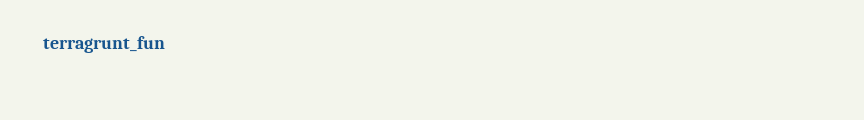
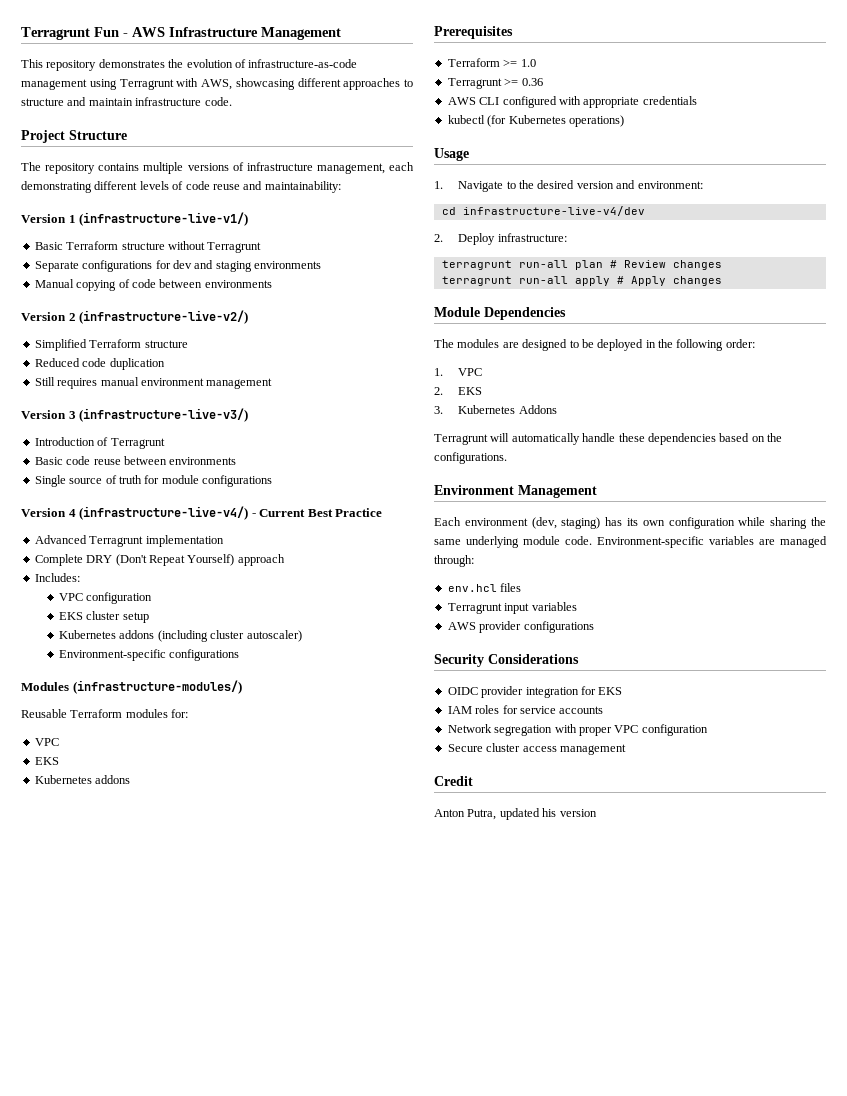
[43,36,165,53] terragrunt_fun -> [21,27,341,40] [21,59,358,71] [21,78,413,90] [21,97,232,106] [21,130,127,143] [21,162,414,174] [21,181,341,193] [21,212,249,226] [34,241,262,253] [34,260,321,272] [34,279,272,291] [21,310,249,324] [34,339,188,351] [34,358,165,370] [34,377,273,389] [21,408,249,422] [34,437,165,449] [34,456,237,465] [34,475,272,487] [21,506,383,520] [34,535,224,547] [34,554,285,566] [34,573,80,582] [59,592,153,604] [59,611,149,623] [59,630,302,642] [59,649,240,661] [21,680,242,694] [21,709,189,718] [34,738,59,746] [34,757,59,765] [34,775,131,784] [434,26,513,39] [447,58,536,67] [447,78,543,89] [447,96,697,108] [447,115,624,127] [434,148,469,161] [434,180,703,192] [441,206,645,216] [434,233,567,245] [441,260,722,270] [441,276,722,286] [434,307,566,320] [434,339,755,351] [434,368,483,376] [434,387,483,395] [434,405,557,414] [434,433,782,445] [434,452,507,464] [434,485,597,498] [434,517,826,529] [434,536,827,548] [434,555,474,567] [447,583,522,592] [447,602,577,614] [447,621,594,633] [434,654,579,667] [447,686,623,698] [447,705,604,714] [447,724,708,736] [447,743,626,755] [434,776,473,786] [434,808,597,820] Terragrunt Fun - AWS Infrastructure Management // This repository demonstrates the evolution of infrastructure-as-code management using Terragrunt with AWS, showcasing different approaches to structure and maintain infrastructure code. // Project Structure // The repository contains multiple versions of infrastructure management, each demonstrating different levels of code reuse and maintainability: // Version 1 (infrastructure-live-v1/) // Basic Terraform structure without Terragrunt // Separate configurations for dev and staging environments // Manual copying of code between environments // Version 2 (infrastructure-live-v2/) // Simplified Terraform structure // Reduced code duplication // Still requires manual environment management // Version 3 (infrastructure-live-v3/) // Introduction of Terragrunt // Basic code reuse between environments // Single source of truth for module configurations // Version 4 (infrastructure-live-v4/) - Current Best Practice // Advanced Terragrunt implementation // Complete DRY (Don't Repeat Yourself) approach // Includes: // VPC configuration // EKS cluster setup // Kubernetes addons (including cluster autoscaler) // Environment-specific configurations // Modules (infrastructure-modules/) // Reusable Terraform modules for: // VPC // EKS // Kubernetes addons // Prerequisites // Terraform >= 1.0 // Terragrunt >= 0.36 // AWS CLI configured with appropriate credentials // kubectl (for Kubernetes operations) // Usage // 1. Navigate to the desired version and environment: // cd infrastructure-live-v4/dev // 2. Deploy infrastructure: // terragrunt run-all plan # Review changes // terragrunt run-all apply # Apply changes // Module Dependencies // The modules are designed to be deployed in the following order: // 1. VPC // 2. EKS // 3. Kubernetes Addons // Terragrunt will automatically handle these dependencies based on the configurations. // Environment Management // Each environment (dev, staging) has its own configuration while sharing the same underlying module code. Environment-specific variables are managed through: // env.hcl files // Terragrunt input variables // AWS provider configurations // Security Considerations // OIDC provider integration for EKS // IAM roles for service accounts // Network segregation with proper VPC configuration // Secure cluster access management // Credit // Anton Putra, updated his version

